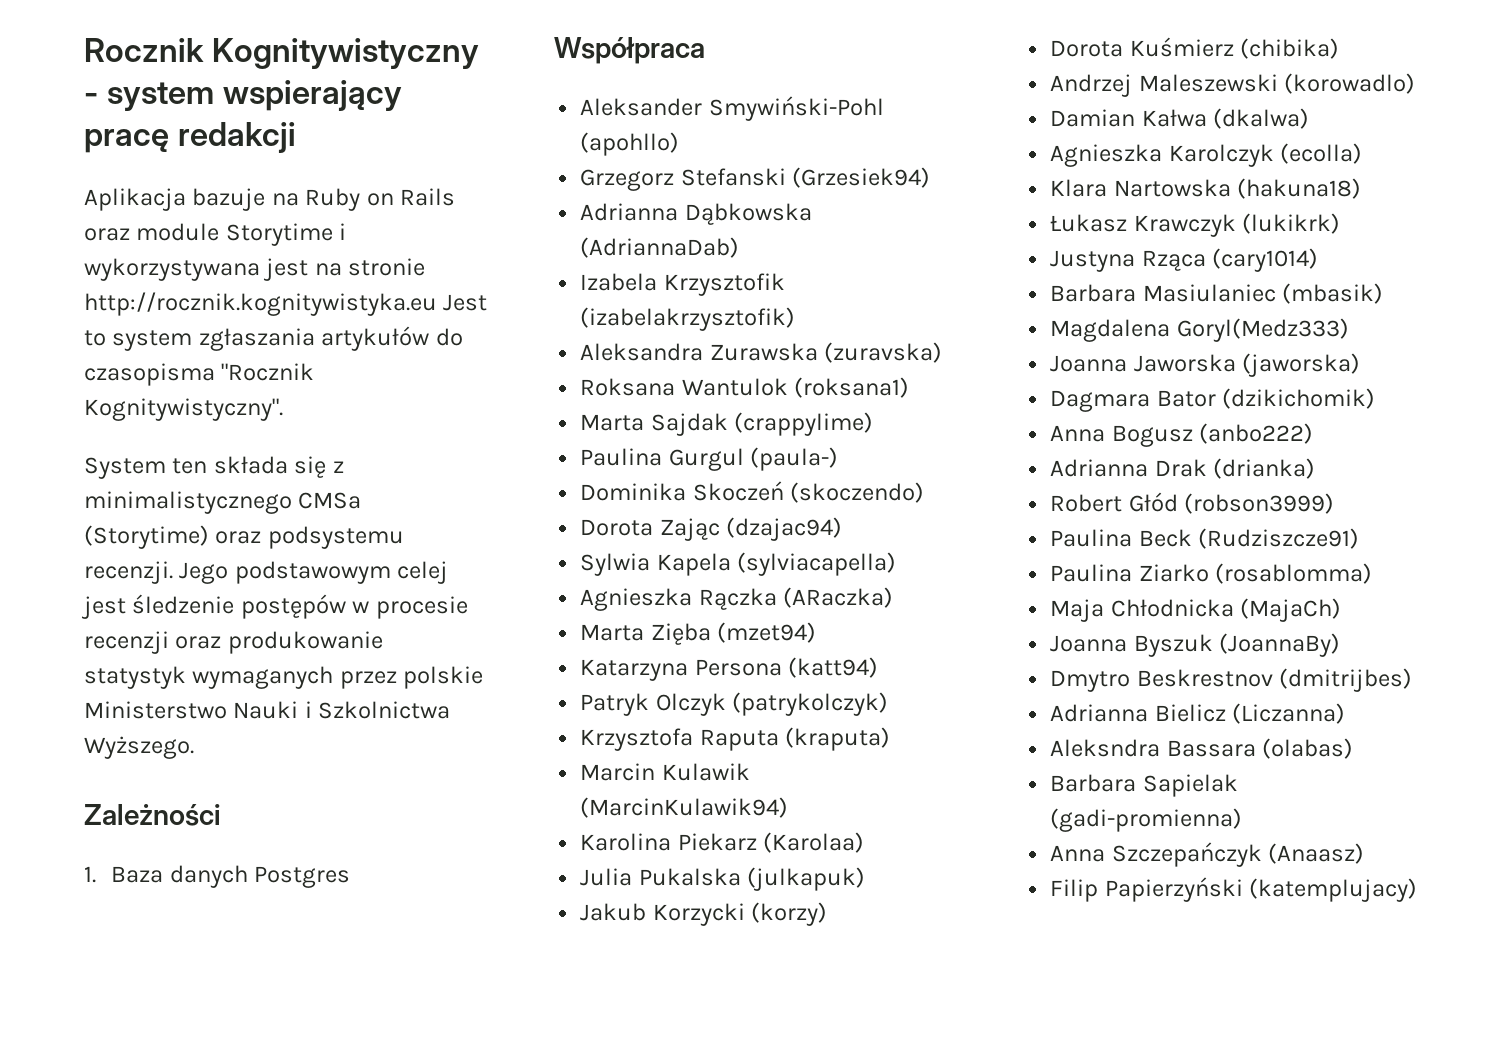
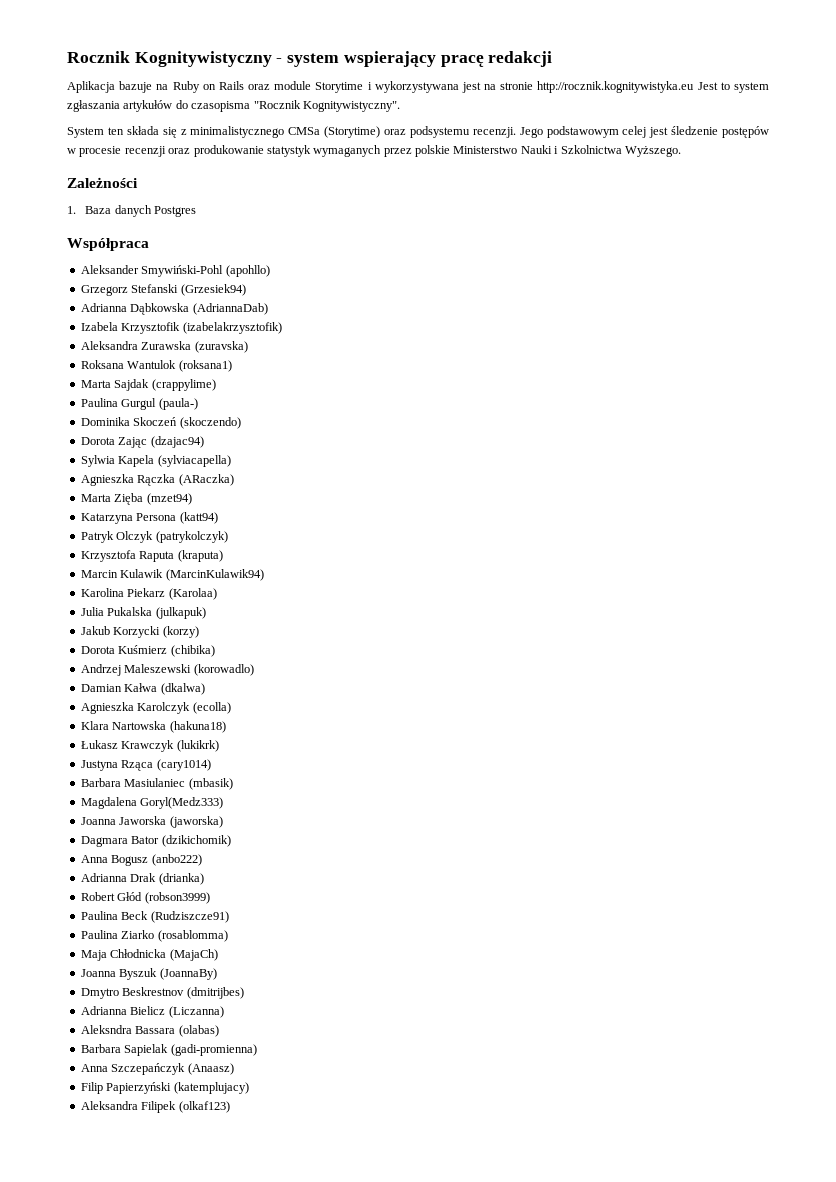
(1418, 890) none -> [80,1101,230,1113] // Aleksandra Filipek (olkaf123)

